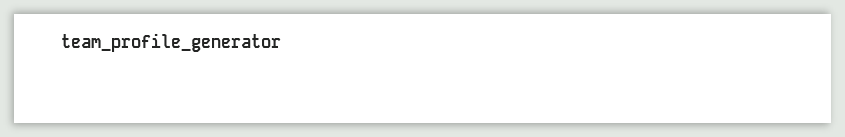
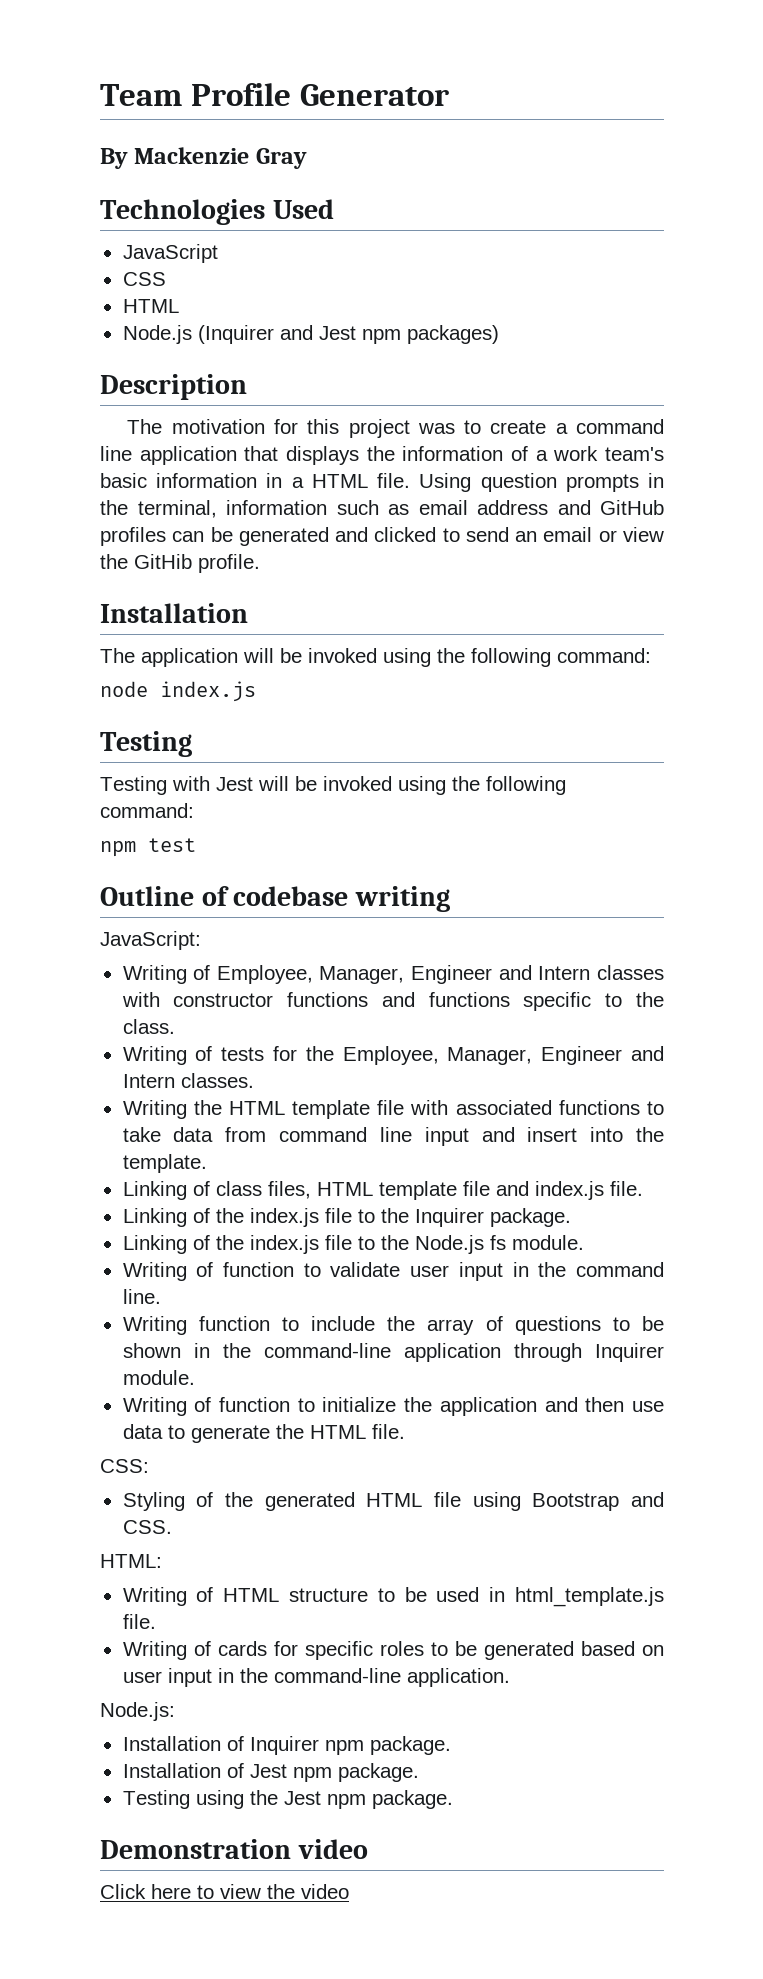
[61,33,281,52] team_profile_generator -> [100,83,449,106] [100,147,307,169] [100,199,334,225] [122,244,218,263] [122,272,166,286] [122,299,179,313] [122,325,499,344] [100,374,247,400] [127,419,664,438] [100,446,665,465] [100,473,664,492] [100,500,664,518] [100,527,664,546] [100,554,260,573] [100,603,248,623] [100,648,651,667] [100,681,256,702] [100,731,192,757] [100,776,566,795] [100,803,194,818] [100,838,196,857] [100,886,450,912] [100,931,201,950] [122,965,664,984] [121,992,664,1011] [122,1019,175,1034] [122,1046,664,1065] [122,1073,254,1088] [122,1100,664,1119] [122,1127,664,1146] [122,1154,207,1173] [122,1181,643,1200] [122,1208,571,1227] [122,1235,584,1254] [122,1262,665,1281] [122,1289,161,1304] [122,1316,664,1335] [122,1343,664,1362] [122,1370,195,1385] [122,1397,665,1416] [122,1424,405,1443] [100,1459,149,1473] [122,1492,664,1511] [122,1520,172,1534] [100,1554,162,1568] [122,1587,664,1607] [122,1614,156,1629] [122,1641,665,1660] [122,1668,510,1687] [100,1702,175,1721] [122,1736,451,1755] [122,1763,419,1782] [122,1790,453,1809] [100,1839,368,1859] [100,1884,349,1899] Team Profile Generator // By Mackenzie Gray // Technologies Used // JavaScript // CSS // HTML // Node.js (Inquirer and Jest npm packages) // Description // The motivation for this project was to create a command line application that displays the information of a work team's basic information in a HTML file. Using question prompts in the terminal, information such as email address and GitHub profiles can be generated and clicked to send an email or view the GitHib profile. // Installation // The application will be invoked using the following command: // node index.js // Testing // Testing with Jest will be invoked using the following command: // npm test // Outline of codebase writing // JavaScript: // Writing of Employee, Manager, Engineer and Intern classes with constructor functions and functions specific to the class. // Writing of tests for the Employee, Manager, Engineer and Intern classes. // Writing the HTML template file with associated functions to take data from command line input and insert into the template. // Linking of class files, HTML template file and index.js file. // Linking of the index.js file to the Inquirer package. // Linking of the index.js file to the Node.js fs module. // Writing of function to validate user input in the command line. // Writing function to include the array of questions to be shown in the command-line application through Inquirer module. // Writing of function to initialize the application and then use data to generate the HTML file. // CSS: // Styling of the generated HTML file using Bootstrap and CSS. // HTML: // Writing of HTML structure to be used in html_template.js file. // Writing of cards for specific roles to be generated based on user input in the command-line application. // Node.js: // Installation of Inquirer npm package. // Installation of Jest npm package. // Testing using the Jest npm package. // Demonstration video // Click here to view the video

